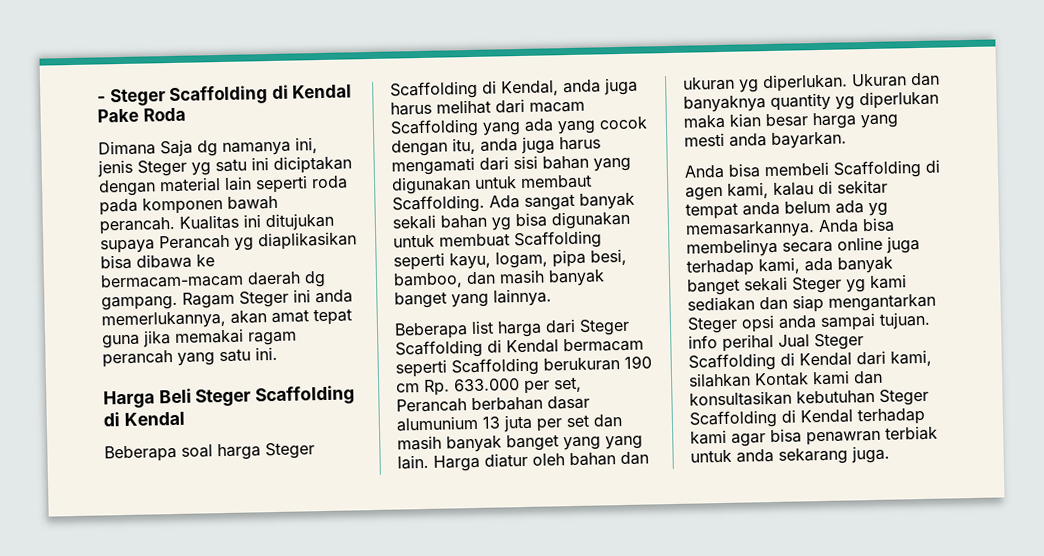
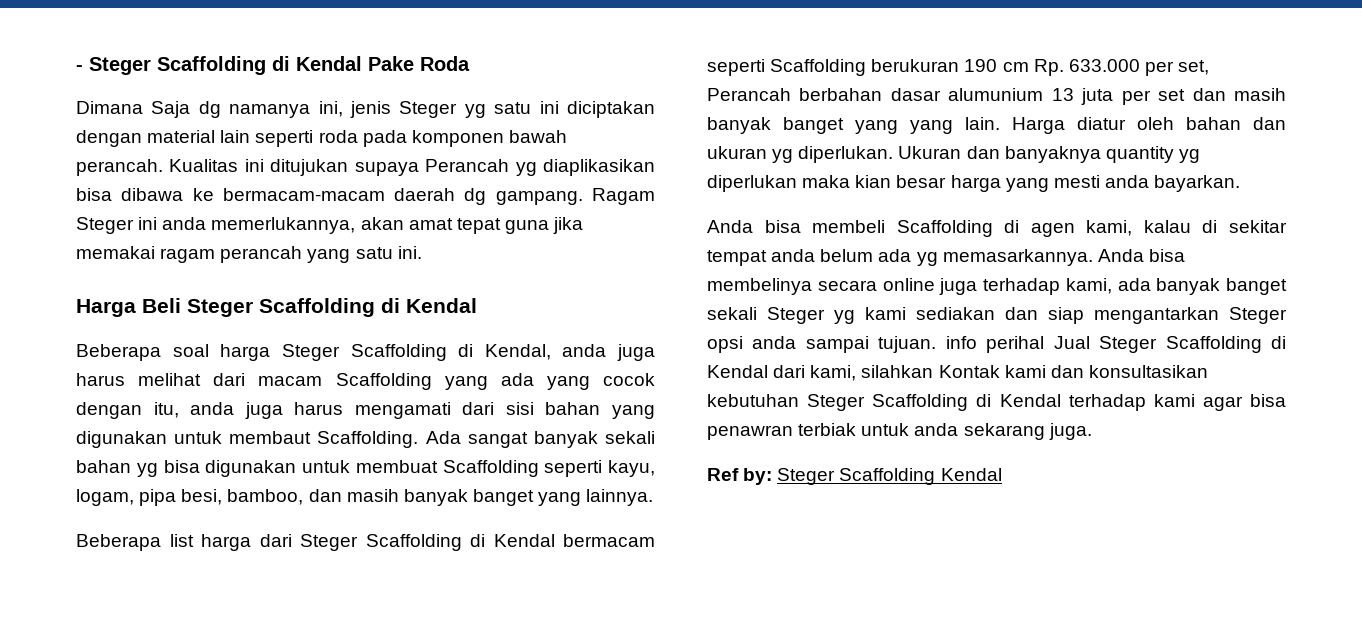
(890, 454) none -> [707,468,1002,485] // Ref by: Steger Scaffolding Kendal

